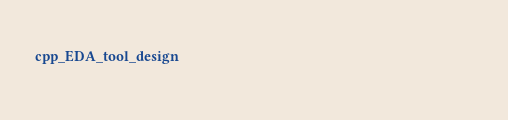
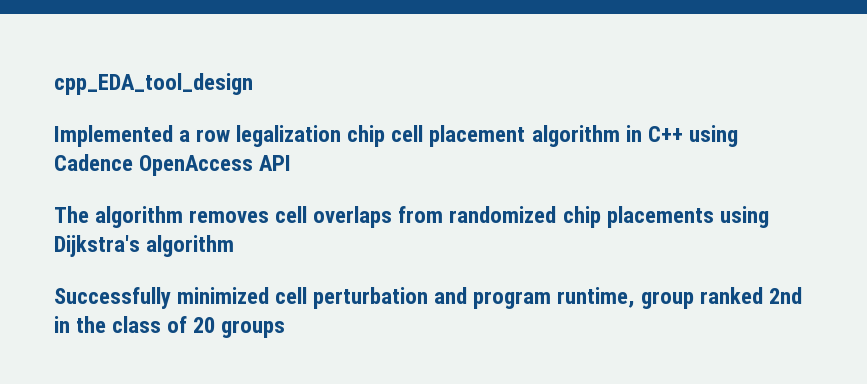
(179, 57) none -> [54,125,738,147] [54,154,292,176] [54,206,769,228] [54,235,235,257] [54,287,802,309] [54,316,286,338] // Implemented a row legalization chip cell placement algorithm in C++ using Cadence OpenAccess API // The algorithm removes cell overlaps from randomized chip placements using Dijkstra's algorithm // Successfully minimized cell perturbation and program runtime, group ranked 2nd in the class of 20 groups

